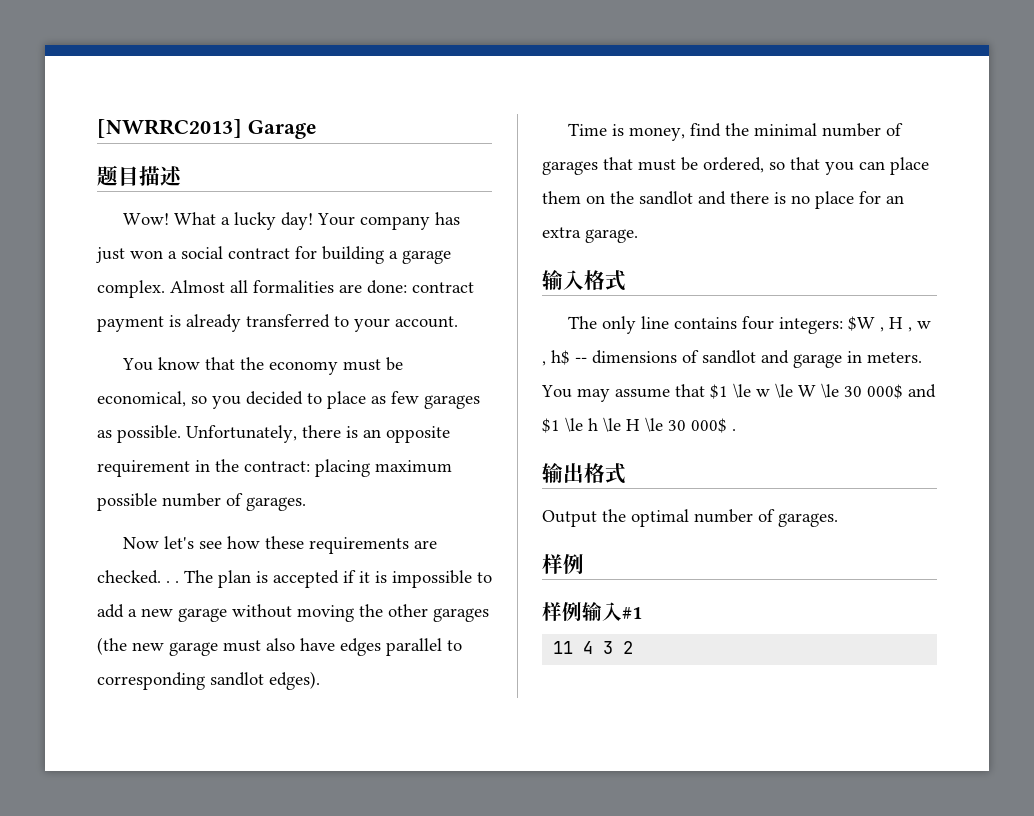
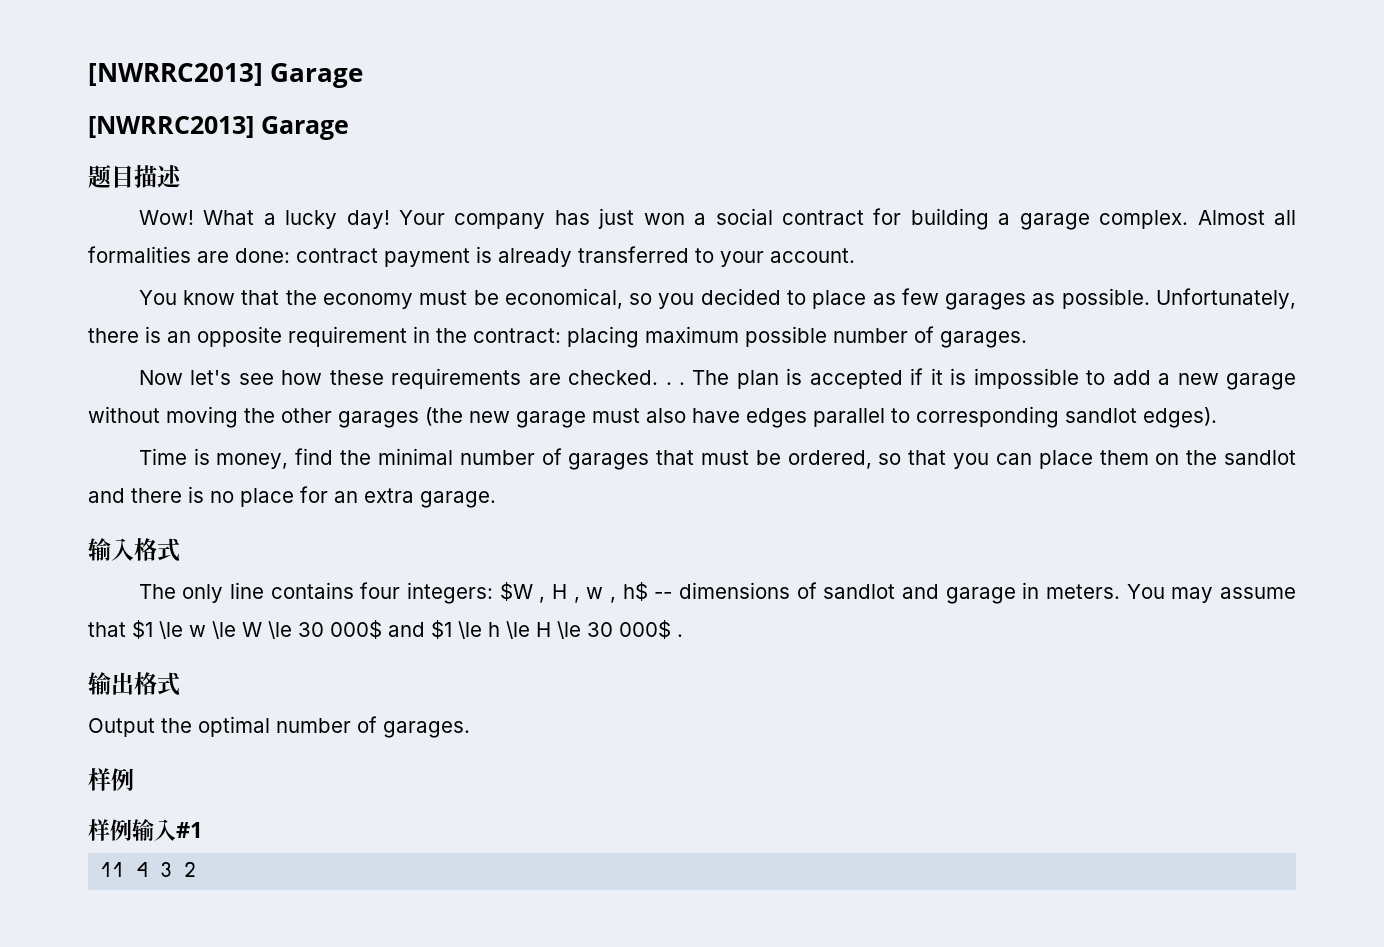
[97,119,317,139] [NWRRC2013] Garage -> [88,63,363,88] [88,116,349,140] [NWRRC2013] Garage // [NWRRC2013] Garage

